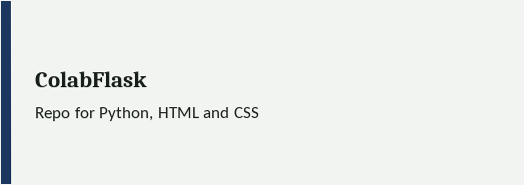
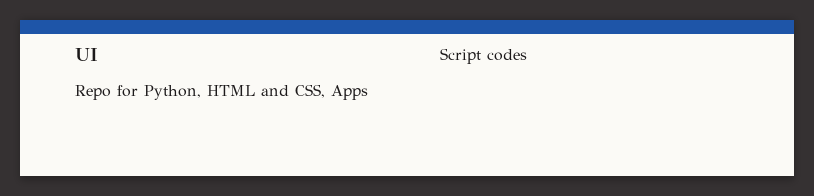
[34,71,147,88] ColabFlask -> [75,48,98,61] UI
[233,107,260,119] CSS -> [295,84,368,100] [440,48,527,64] CSS, Apps Script codes

